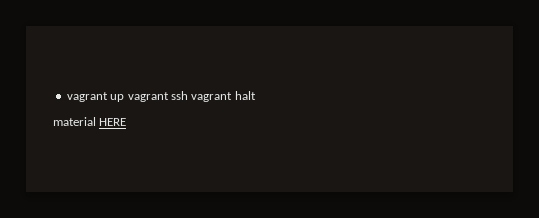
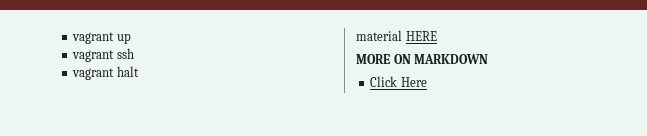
(125, 98) none -> (131, 38) //
(188, 95) none -> (134, 53) //
(127, 122) none -> [356,54,489,64] [370,76,427,87] // MORE ON MARKDOWN // Click Here

